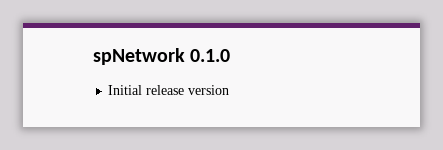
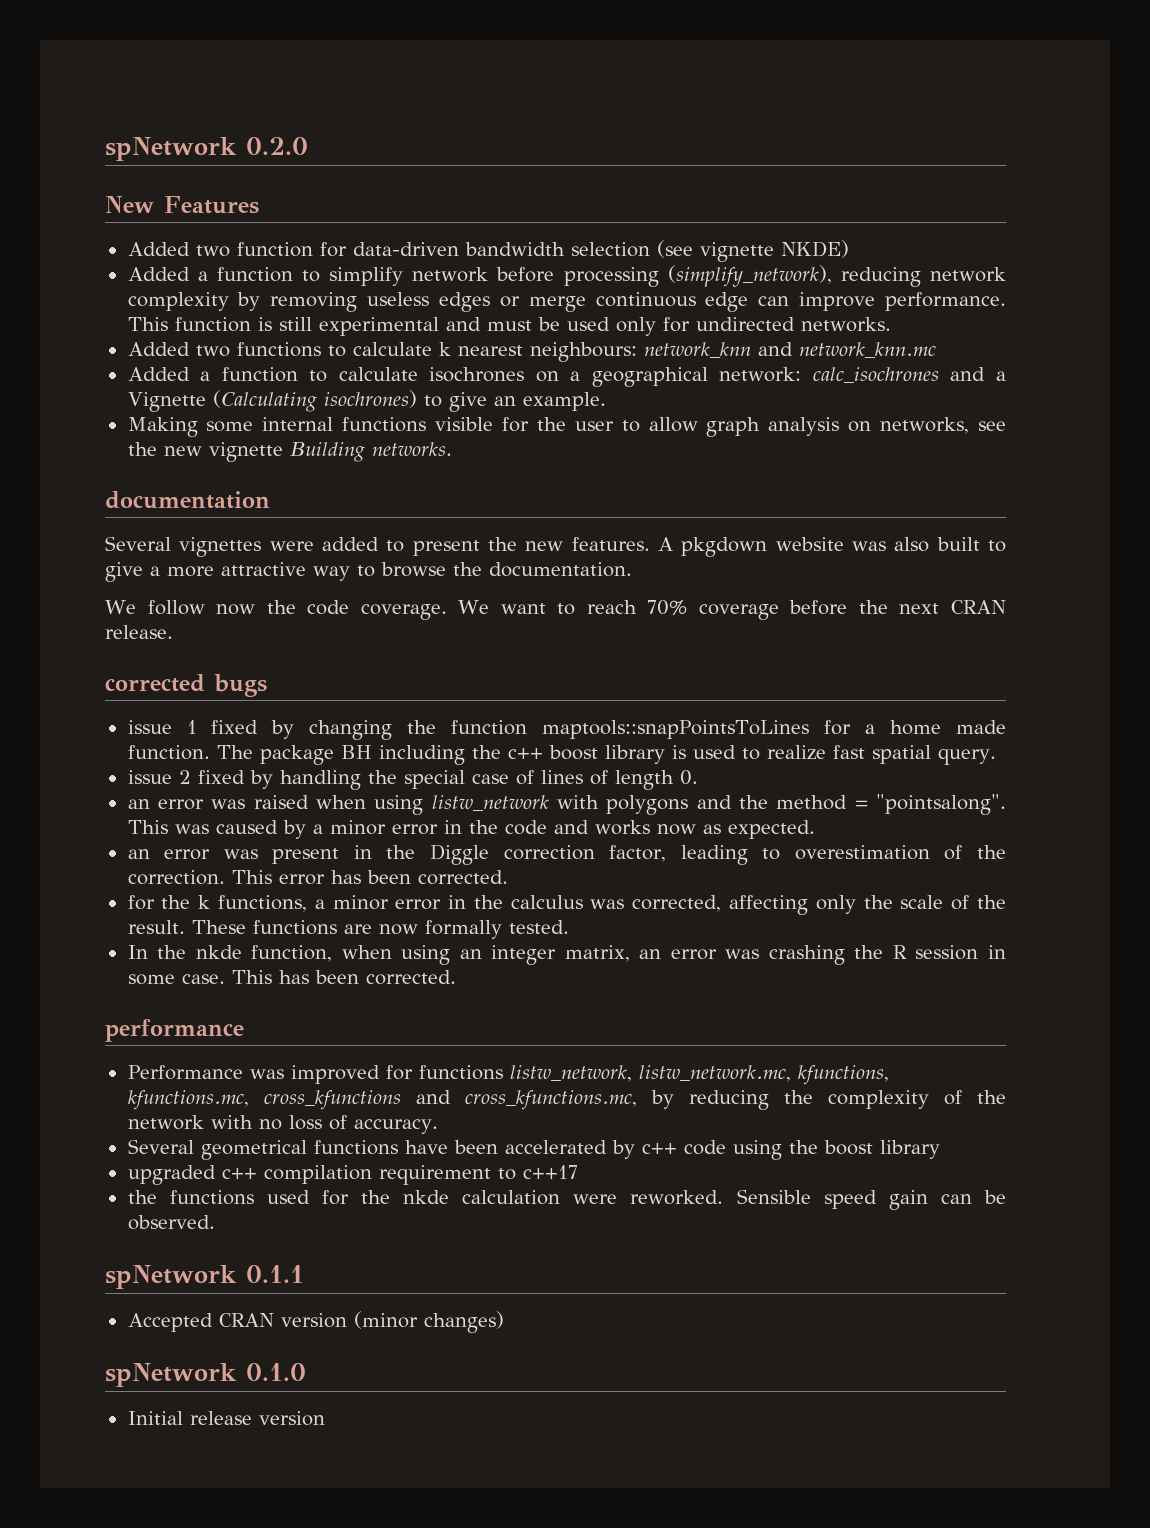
[93,48,185,65] spNetwork -> [105,137,308,161] [105,196,259,214] [127,240,849,262] [127,265,1006,287] [127,292,1007,312] [127,317,891,336] [127,342,936,362] [127,367,1007,387] [127,390,606,412] [127,417,1007,437] [127,442,452,462] [105,491,270,509] [105,536,1007,557] [105,562,632,582] [105,600,1007,620] [105,625,173,639] [105,674,267,697] [127,720,1007,740] [127,745,996,765] [127,770,698,790] [127,794,1007,815] [127,820,815,839] [127,844,1007,865] [127,870,508,885] [127,895,1006,915] [127,920,569,939] [127,945,1007,965] [127,970,456,985] [105,1019,244,1042] [127,1065,889,1085] [127,1090,1006,1110] [127,1115,438,1134] [127,1139,940,1160] [127,1165,578,1185] [127,1189,1006,1210] [127,1215,215,1230] [105,1265,304,1289] [127,1311,504,1333] [105,1363,237,1387] spNetwork 0.2.0 // New Features // Added two function for data-driven bandwidth selection (see vignette NKDE) // Added a function to simplify network before processing (simplify_network), reducing network complexity by removing useless edges or merge continuous edge can improve performance. This function is still experimental and must be used only for undirected networks. // Added two functions to calculate k nearest neighbours: network_knn and network_knn.mc // Added a function to calculate isochrones on a geographical network: calc_isochrones and a Vignette (Calculating isochrones) to give an example. // Making some internal functions visible for the user to allow graph analysis on networks, see the new vignette Building networks. // documentation // Several vignettes were added to present the new features. A pkgdown website was also built to give a more attractive way to browse the documentation. // We follow now the code coverage. We want to reach 70% coverage before the next CRAN release. // corrected bugs // issue 1 fixed by changing the function maptools::snapPointsToLines for a home made function. The package BH including the c++ boost library is used to realize fast spatial query. // issue 2 fixed by handling the special case of lines of length 0. // an error was raised when using listw_network with polygons and the method = "pointsalong". This was caused by a minor error in the code and works now as expected. // an error was present in the Diggle correction factor, leading to overestimation of the correction. This error has been corrected. // for the k functions, a minor error in the calculus was corrected, affecting only the scale of the result. These functions are now formally tested. // In the nkde function, when using an integer matrix, an error was crashing the R session in some case. This has been corrected. // performance // Performance was improved for functions listw_network, listw_network.mc, kfunctions, kfunctions.mc, cross_kfunctions and cross_kfunctions.mc, by reducing the complexity of the network with no loss of accuracy. // Several geometrical functions have been accelerated by c++ code using the boost library // upgraded c++ compilation requirement to c++17 // the functions used for the nkde calculation were reworked. Sensible speed gain can be observed. // spNetwork 0.1.1 // Accepted CRAN version (minor changes) // spNetwork

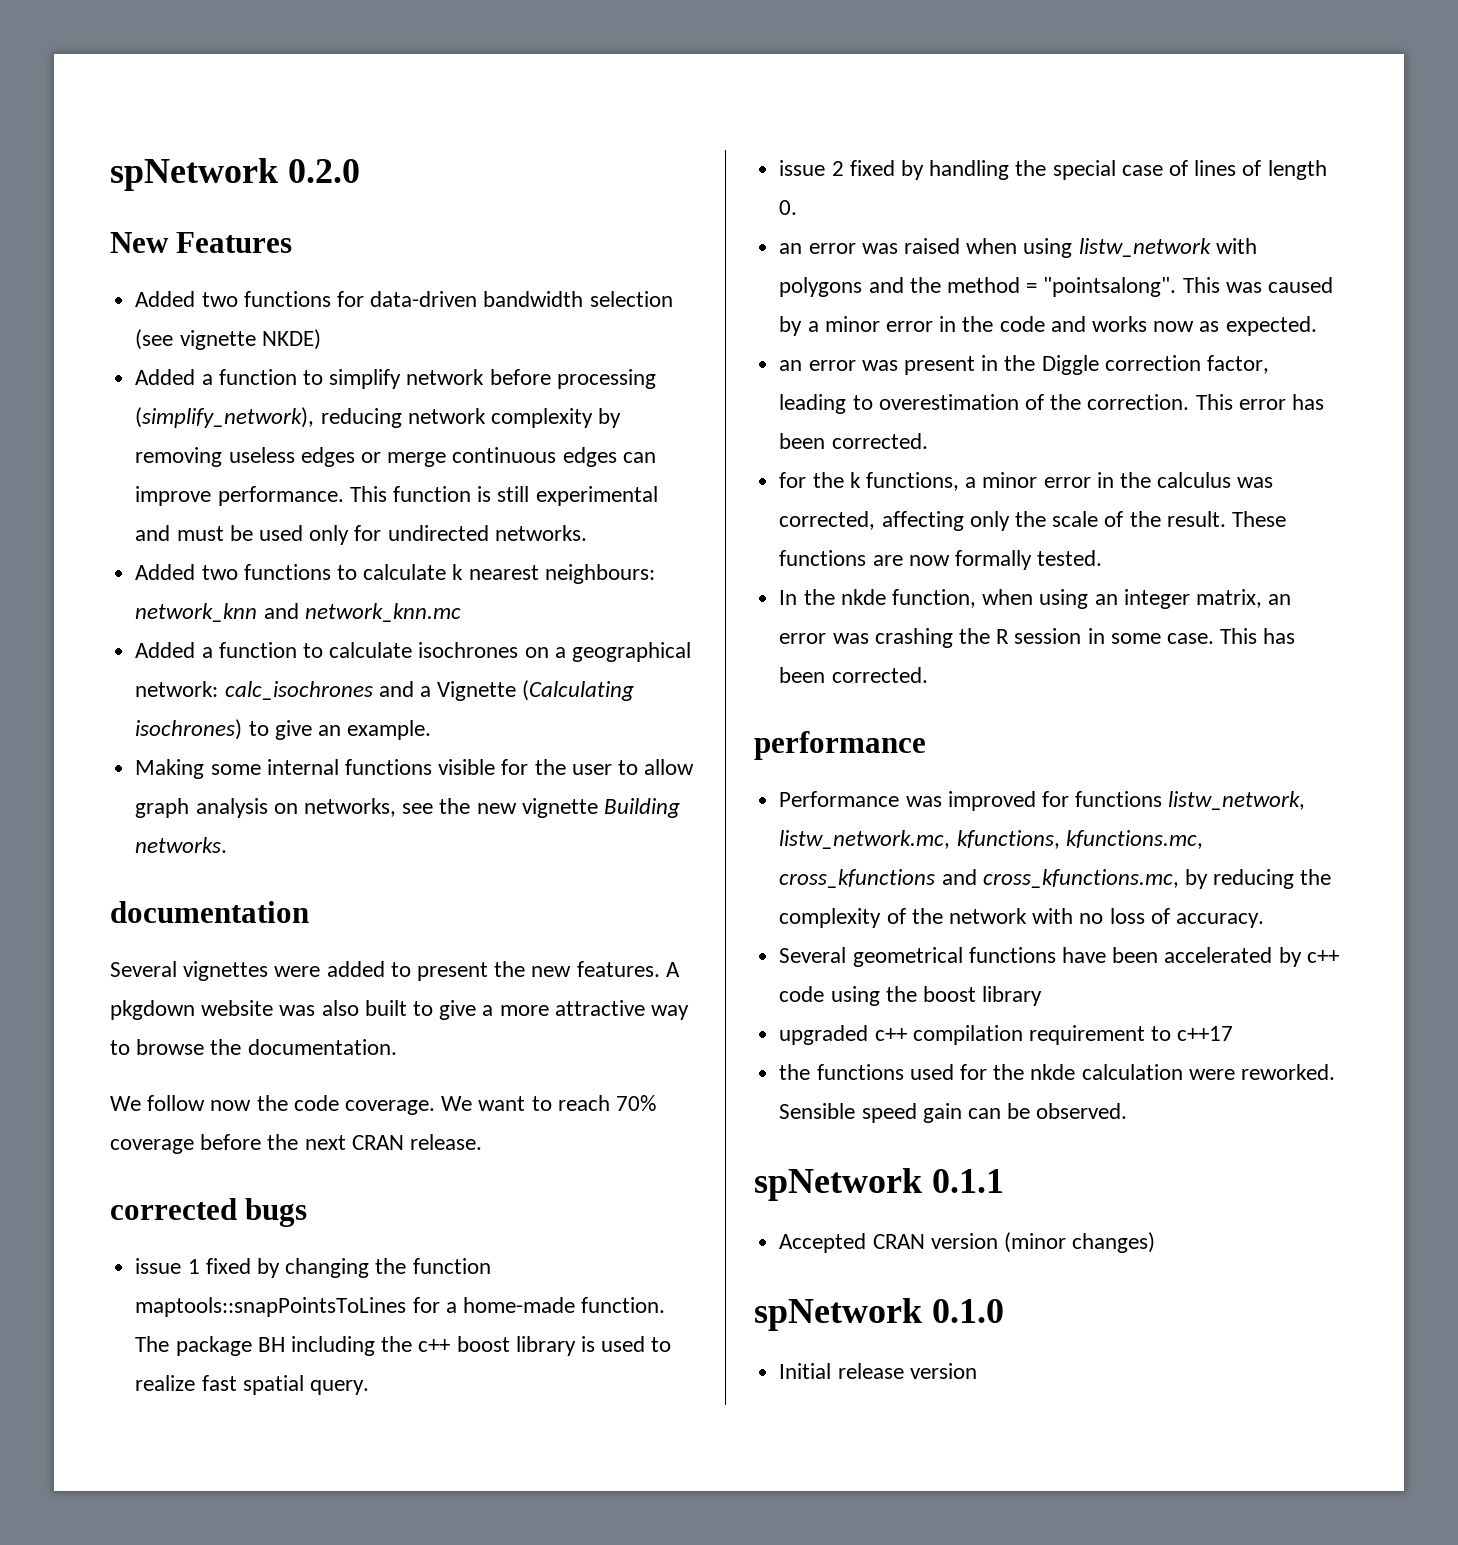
[236,242,313,257] function -> [243,291,331,307] functions
[705,292,749,312] edge -> [562,447,617,467] edges
[890,720,1007,735] home made -> [462,1297,575,1313] home-made

